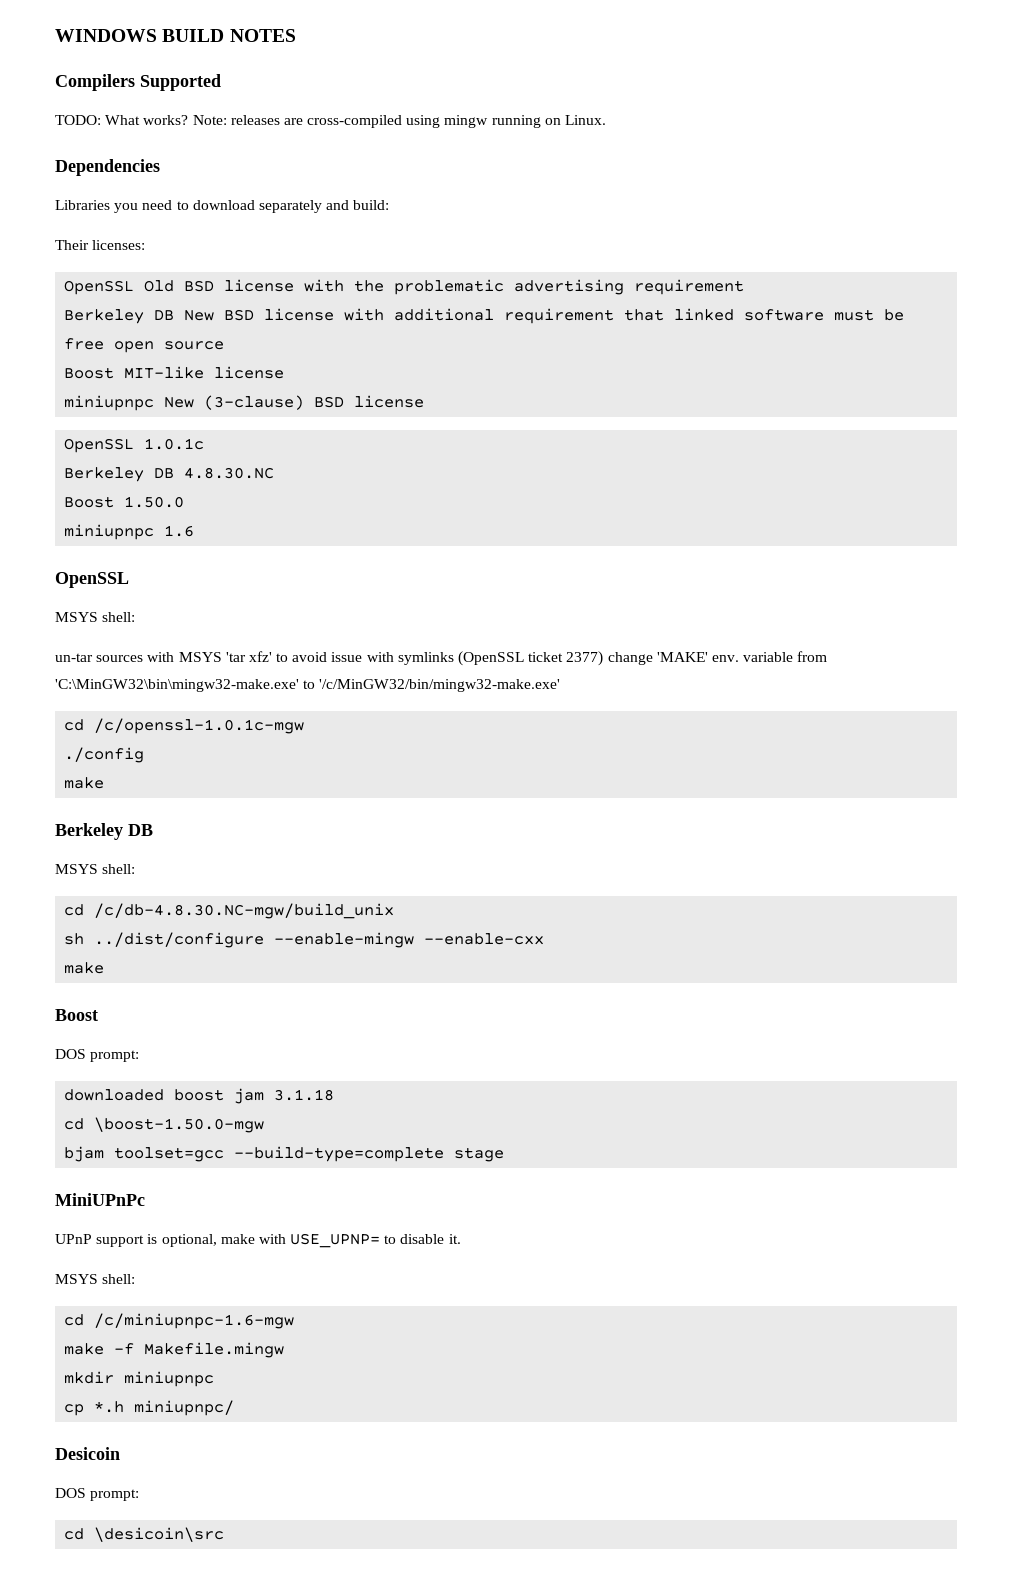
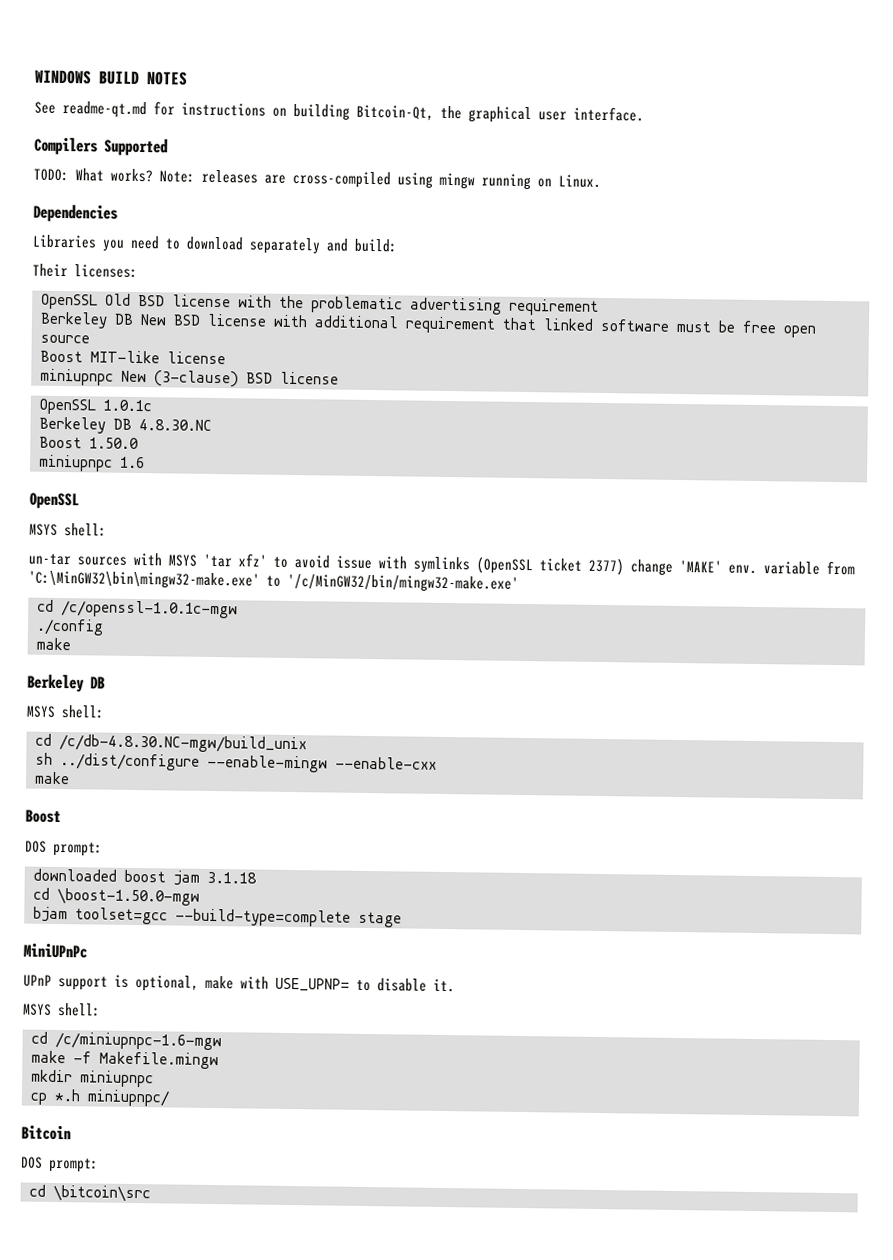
(296, 35) none -> [34,101,644,124] // See readme-qt.md for instructions on building Bitcoin-Qt, the graphical user interface.
[55,1447,120,1460] Desicoin -> [21,1124,71,1141] Bitcoin
[94,1527,225,1542] \desicoin\src -> [53,1184,151,1203] \bitcoin\src

